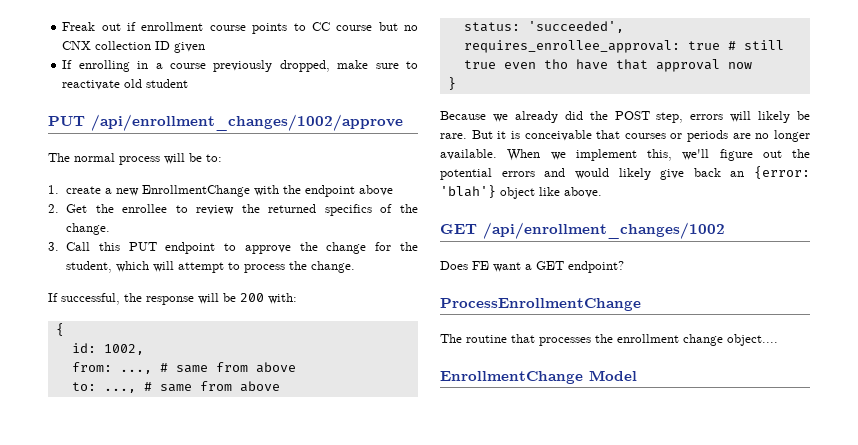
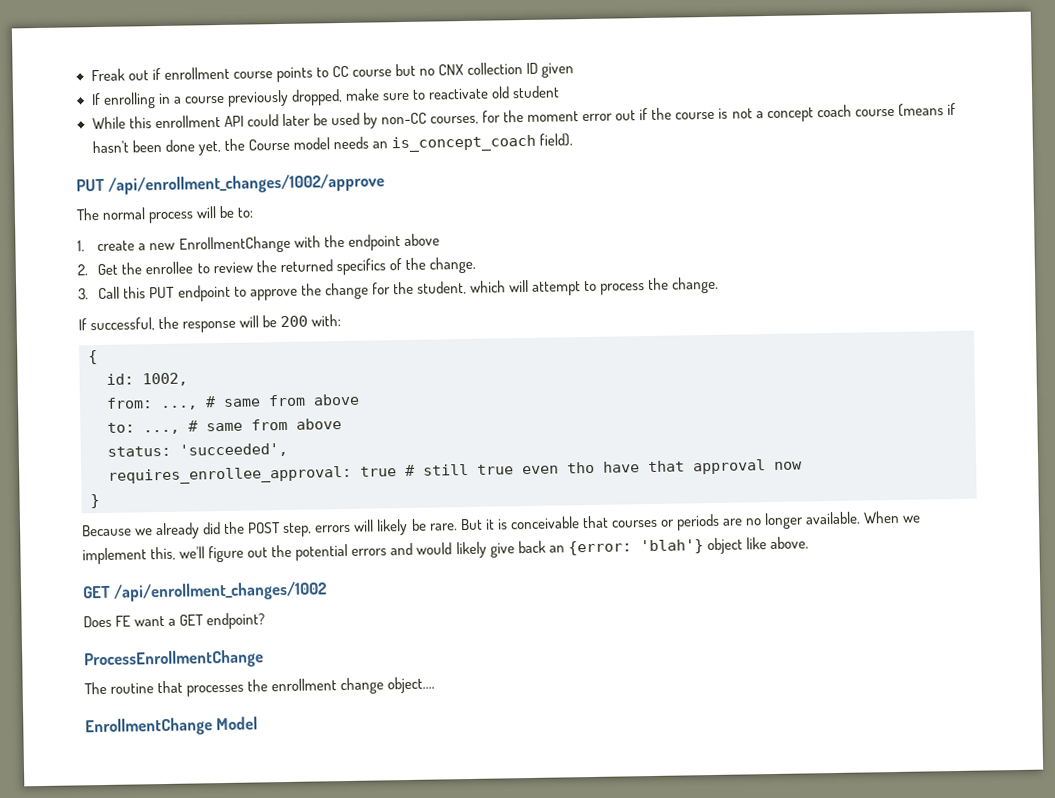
(189, 83) none -> [91,102,956,130] [91,133,573,156] // While this enrollment API could later be used by non-CC courses, for the moment error out if the course is not a concept coach course (means if hasn't been done yet, the Course model needs an is_concept_coach field).

